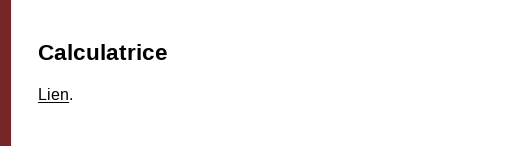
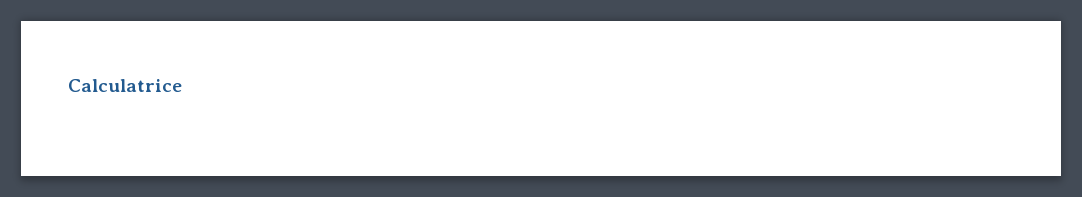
[38,88,73,100] // Lien. -> (182, 85) none

